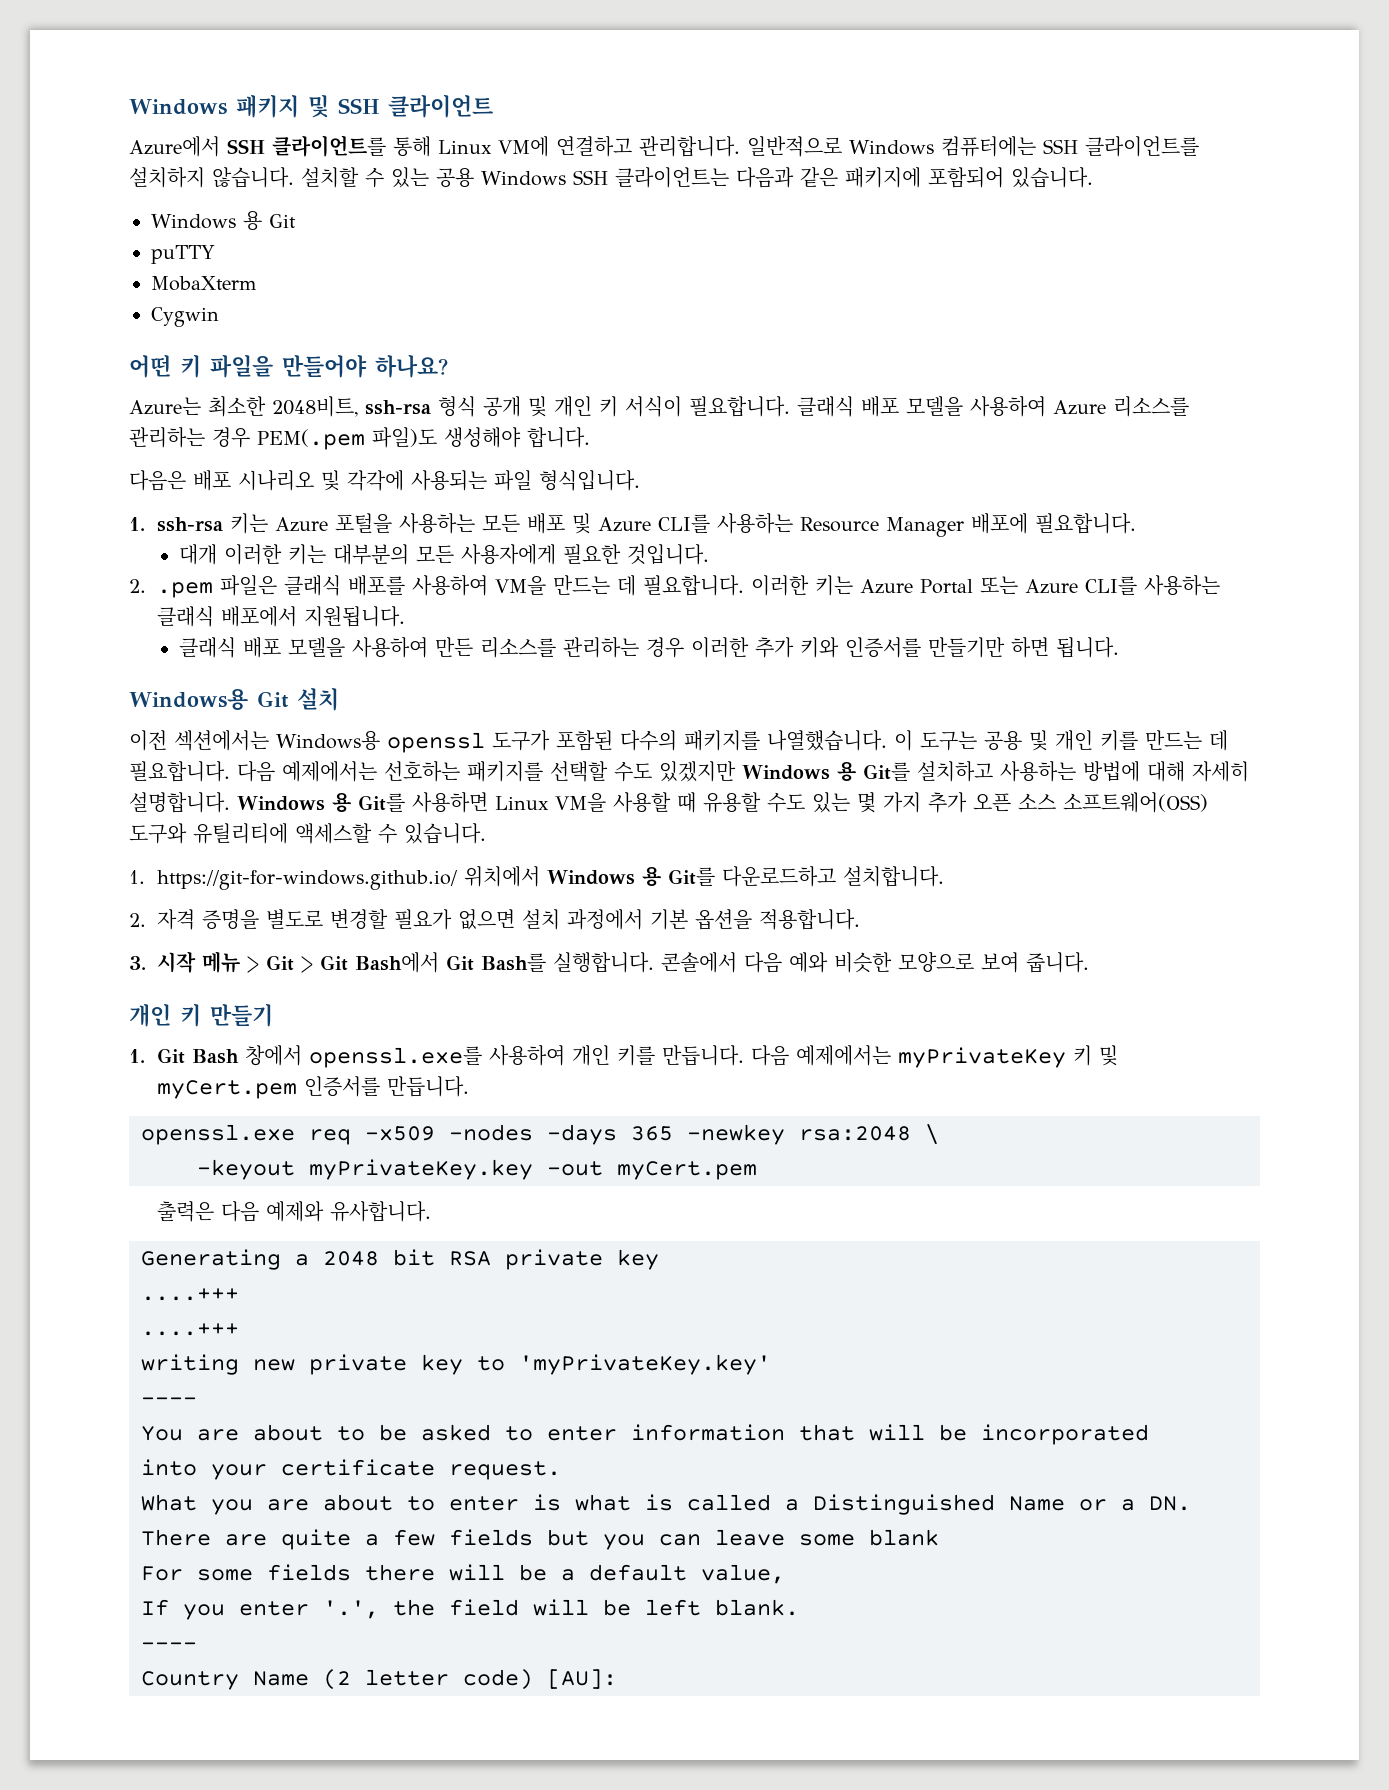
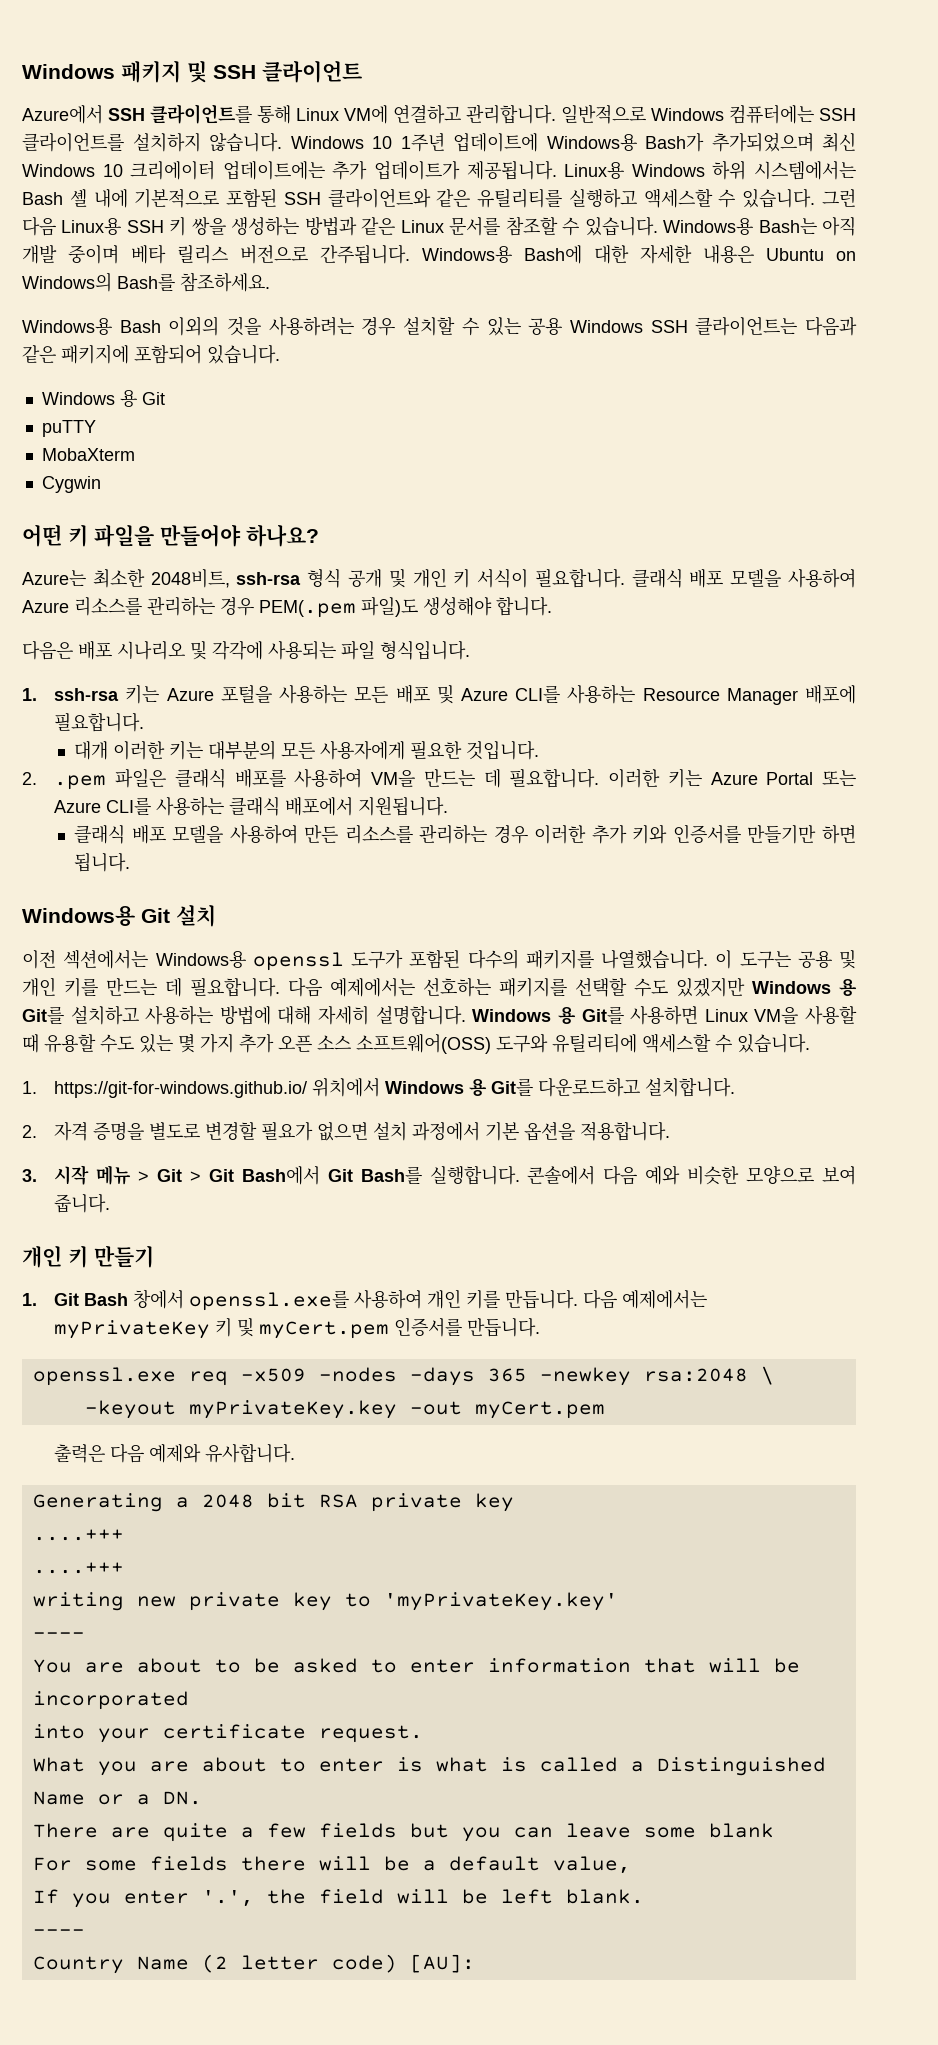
(294, 177) none -> [290,132,856,152] [22,160,857,180] [22,188,856,208] [22,216,856,236] [22,244,856,264] [22,272,270,292] [22,316,396,336] Windows 10 1주년 업데이트에 Windows용 Bash가 추가되었으며 최신 Windows 10 크리에이터 업데이트에는 추가 업데이트가 제공됩니다. Linux용 Windows 하위 시스템에서는 Bash 셸 내에 기본적으로 포함된 SSH 클라이언트와 같은 유틸리티를 실행하고 액세스할 수 있습니다. 그런 다음 Linux용 SSH 키 쌍을 생성하는 방법과 같은 Linux 문서를 참조할 수 있습니다. Windows용 Bash는 아직 개발 중이며 베타 릴리스 버전으로 간주됩니다. Windows용 Bash에 대한 자세한 내용은 Ubuntu on Windows의 Bash를 참조하세요. // Windows용 Bash 이외의 것을 사용하려는 경우

